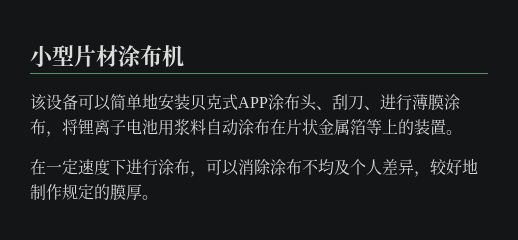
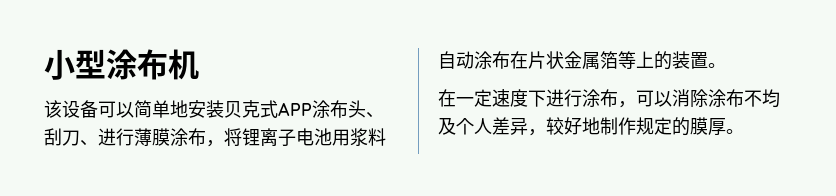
[74,45,118,67] 片材 -> (106, 64) none

